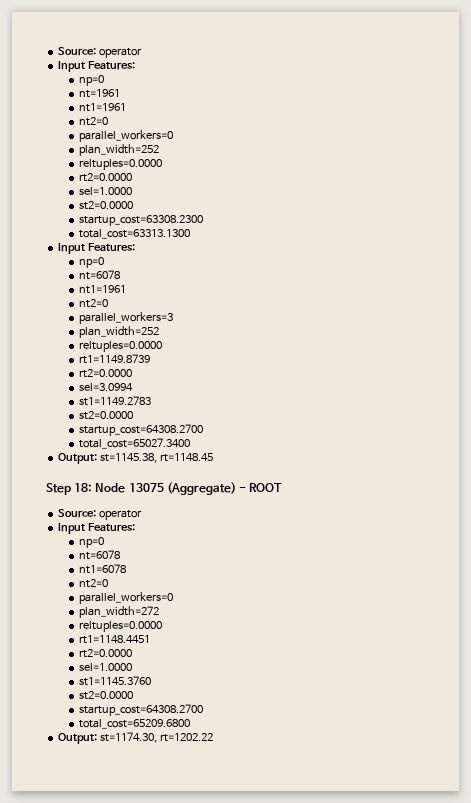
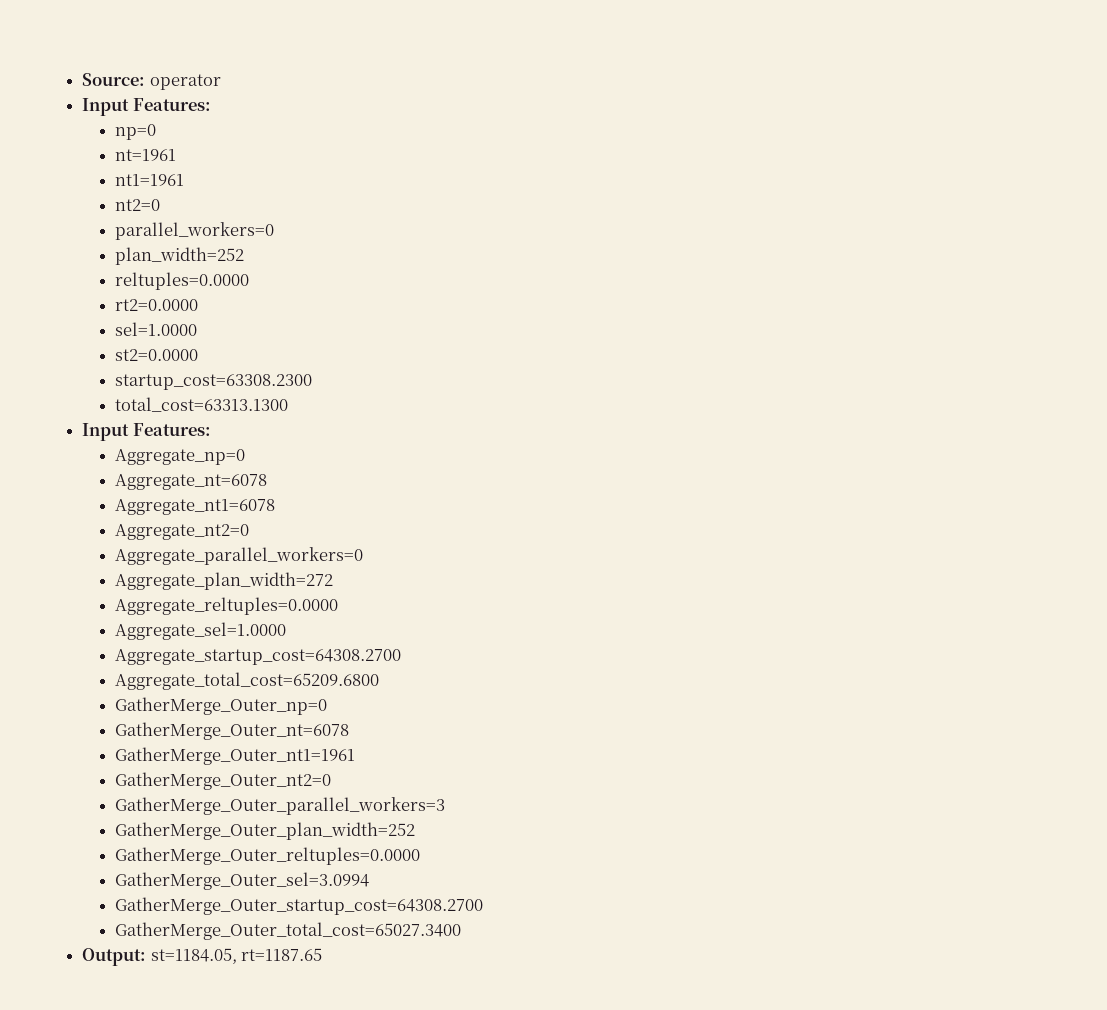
[79,257,105,268] [79,270,121,280] [79,285,127,294] [79,299,109,308] [79,312,174,324] [79,326,160,338] [79,341,163,352] [79,354,151,364] [79,369,133,378] [79,383,134,391] [79,396,152,406] [79,411,134,420] [79,424,204,436] [79,438,191,449] [58,453,214,464] [46,482,283,495] [58,509,143,520] [58,523,136,534] [79,537,105,548] [79,550,121,560] [79,564,127,574] [79,579,109,588] [79,592,174,604] [79,606,160,618] [79,621,163,632] [79,635,151,644] [79,649,133,658] [79,663,133,671] [79,676,152,686] [79,691,134,700] [79,704,204,716] [79,719,191,729] [58,732,214,744] np=0 // nt=6078 // nt1=1961 // nt2=0 // parallel_workers=3 // plan_width=252 // reltuples=0.0000 // rt1=1149.8739 // rt2=0.0000 // sel=3.0994 // st1=1149.2783 // st2=0.0000 // startup_cost=64308.2700 // total_cost=65027.3400 // Output: st=1145.38, rt=1148.45 // Step 18: Node 13075 (Aggregate) - ROOT // Source: operator // Input Features: // np=0 // nt=6078 // nt1=6078 // nt2=0 // parallel_workers=0 // plan_width=272 // reltuples=0.0000 // rt1=1148.4451 // rt2=0.0000 // sel=1.0000 // st1=1145.3760 // st2=0.0000 // startup_cost=64308.2700 // total_cost=65209.6800 // Output: st=1174.30, rt=1202.22 -> [114,449,245,465] [114,474,267,490] [114,499,275,515] [114,524,249,540] [114,547,363,565] [114,572,333,590] [114,597,338,615] [114,622,286,640] [114,649,401,665] [114,672,379,690] [114,697,327,715] [114,722,349,740] [114,747,355,765] [114,772,331,790] [114,797,445,815] [114,822,415,840] [114,847,420,865] [114,872,369,890] [114,897,483,915] [114,922,461,940] [82,948,323,966] Aggregate_np=0 // Aggregate_nt=6078 // Aggregate_nt1=6078 // Aggregate_nt2=0 // Aggregate_parallel_workers=0 // Aggregate_plan_width=272 // Aggregate_reltuples=0.0000 // Aggregate_sel=1.0000 // Aggregate_startup_cost=64308.2700 // Aggregate_total_cost=65209.6800 // GatherMerge_Outer_np=0 // GatherMerge_Outer_nt=6078 // GatherMerge_Outer_nt1=1961 // GatherMerge_Outer_nt2=0 // GatherMerge_Outer_parallel_workers=3 // GatherMerge_Outer_plan_width=252 // GatherMerge_Outer_reltuples=0.0000 // GatherMerge_Outer_sel=3.0994 // GatherMerge_Outer_startup_cost=64308.2700 // GatherMerge_Outer_total_cost=65027.3400 // Output: st=1184.05, rt=1187.65

